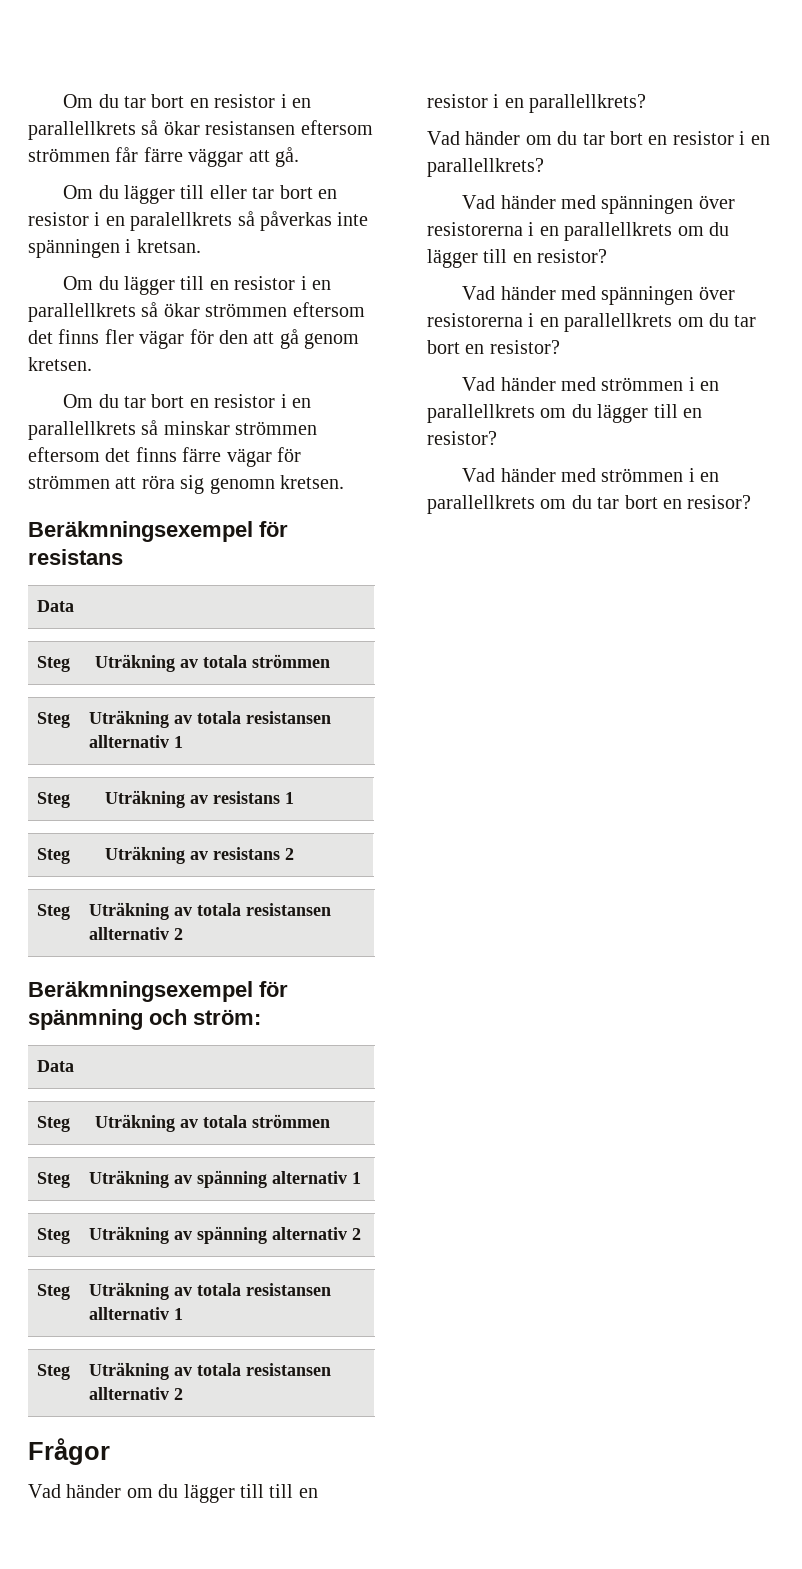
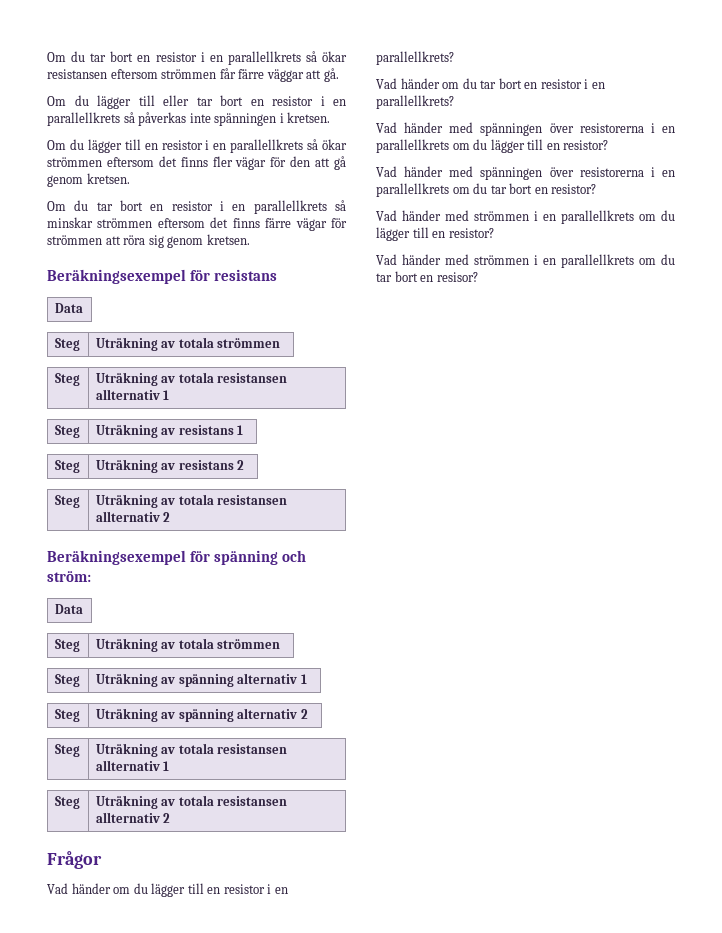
[130,212,233,231] paralellkrets -> [47,112,120,126] parallellkrets
[136,239,201,253] kretsan. -> [287,112,331,123] kretsen.
[209,475,344,494] [28,521,253,542] genomn kretsen. // Beräkmningsexempel -> [167,234,250,248] [47,269,186,284] genom kretsen. // Beräkningsexempel
[28,981,288,1002] [28,1009,143,1030] Beräkmningsexempel för spänmning -> [47,550,279,565] Beräkningsexempel för spänning
[269,1484,294,1498] till -> (204, 888) none

